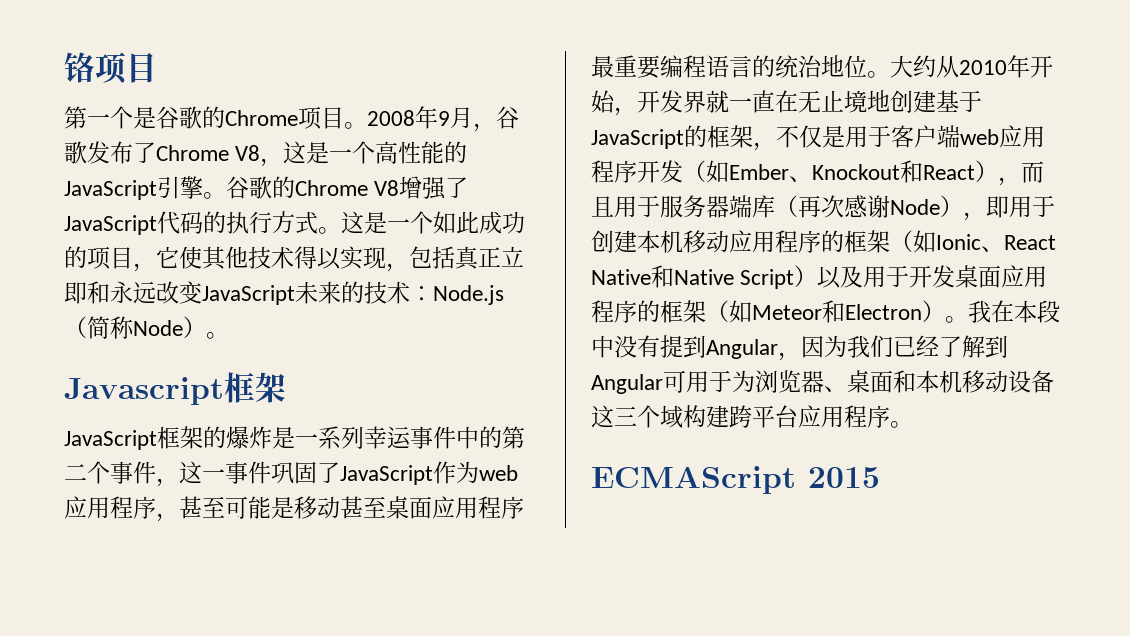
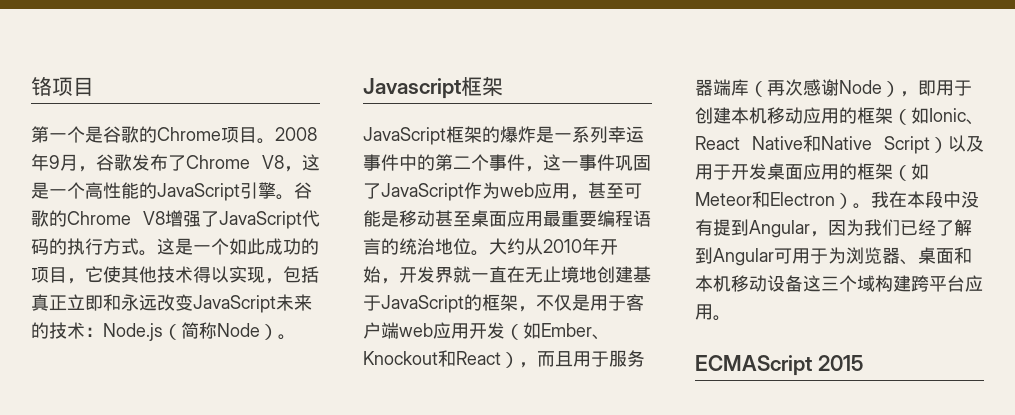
[110,496,156,519] 程序 -> (570, 191) none
[478,496,524,519] 程序 -> (543, 219) none
[591,160,637,183] 程序 -> (469, 331) none
[775,230,821,253] 程序 -> (839, 116) none
[591,300,637,323] 程序 -> (839, 172) none
[844,405,890,428] 程序 -> (713, 312) none

